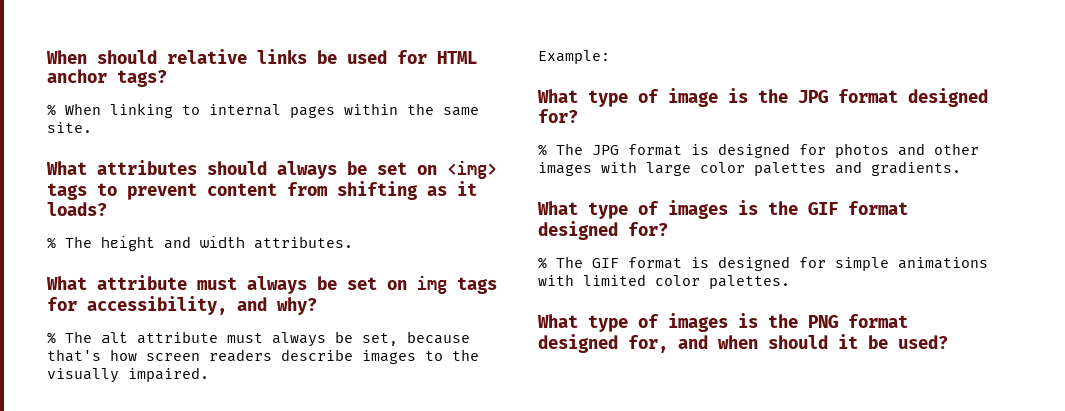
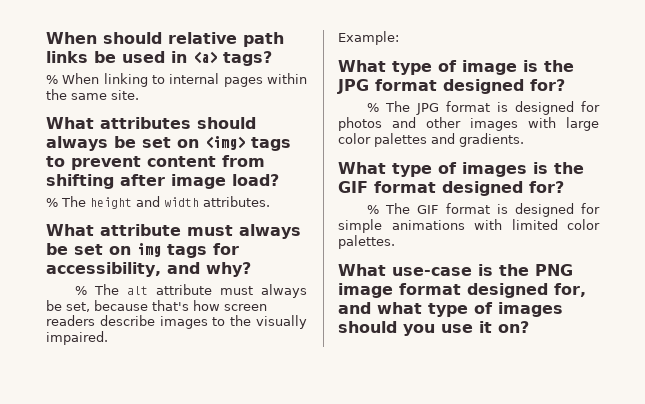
(247, 56) none -> [243,32,284,47] path
[397,50,477,64] [47,69,107,83] for HTML anchor -> [171,51,217,64] in <a>
[427,181,477,196] [47,202,107,216] as it loads? -> [120,174,279,189] after image load?
[588,313,728,332] type of images -> [392,267,472,276] use-case
(838, 321) none -> [338,283,393,298] image
[718,334,948,349] when should it be used? -> [377,302,563,317] [338,321,529,336] what type of images should you use it on?

